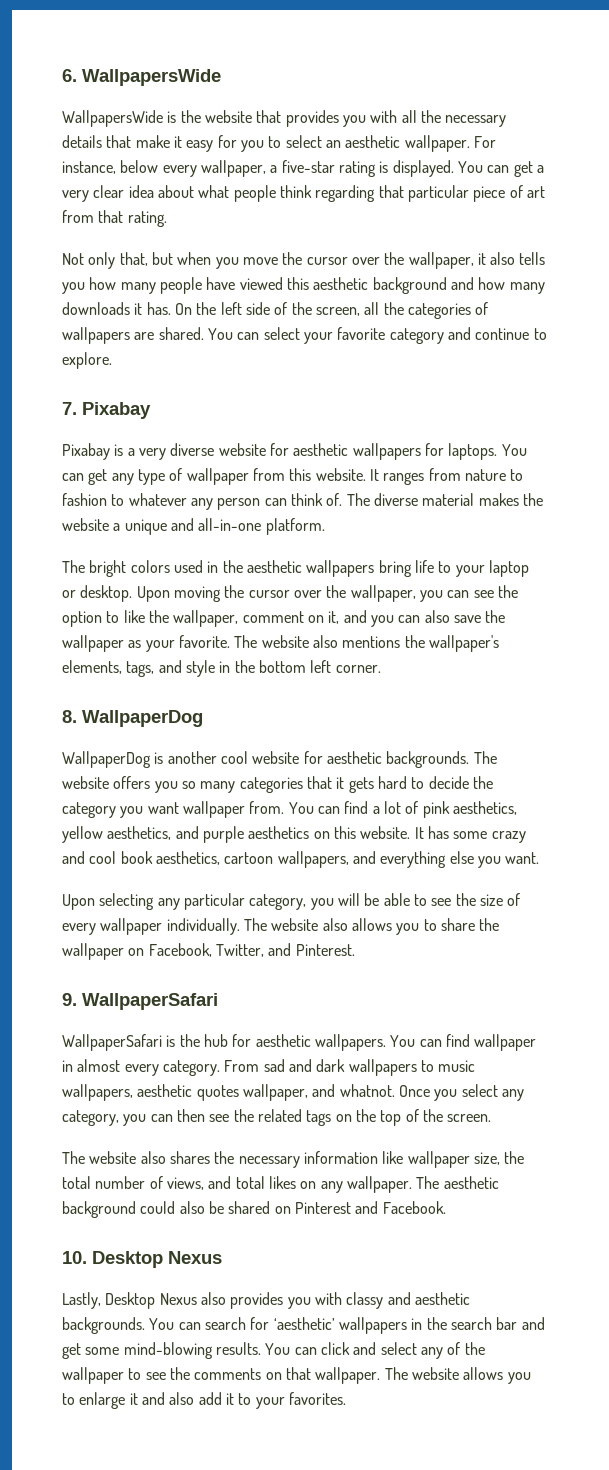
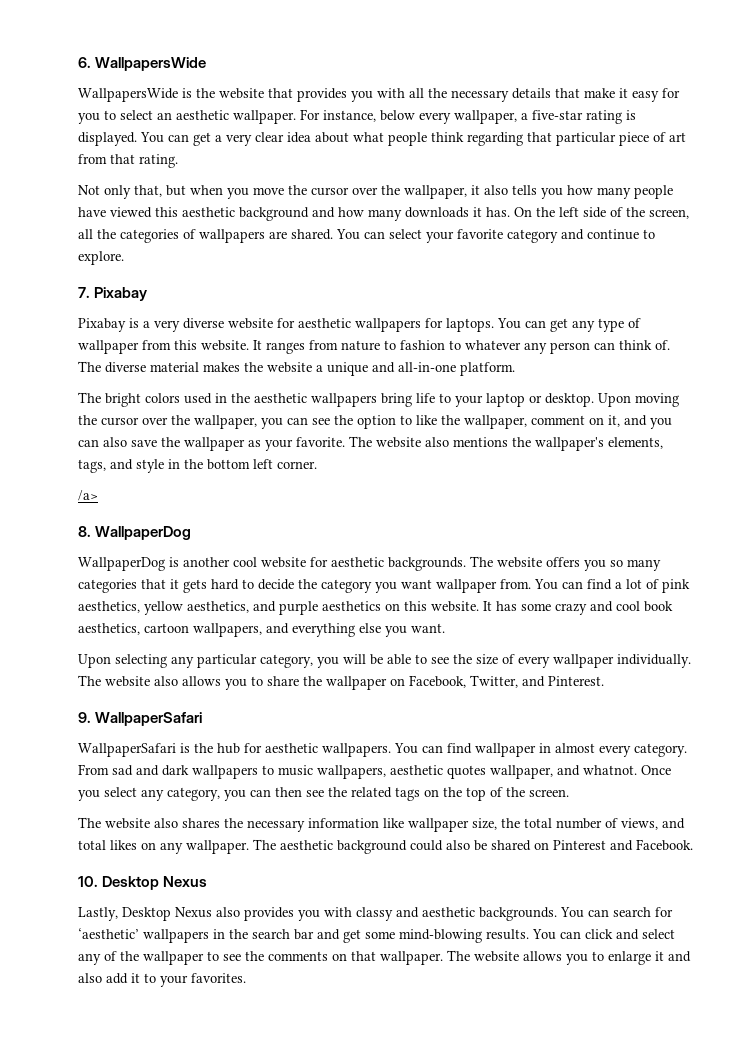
(381, 669) none -> [78,490,98,501] // /a>

